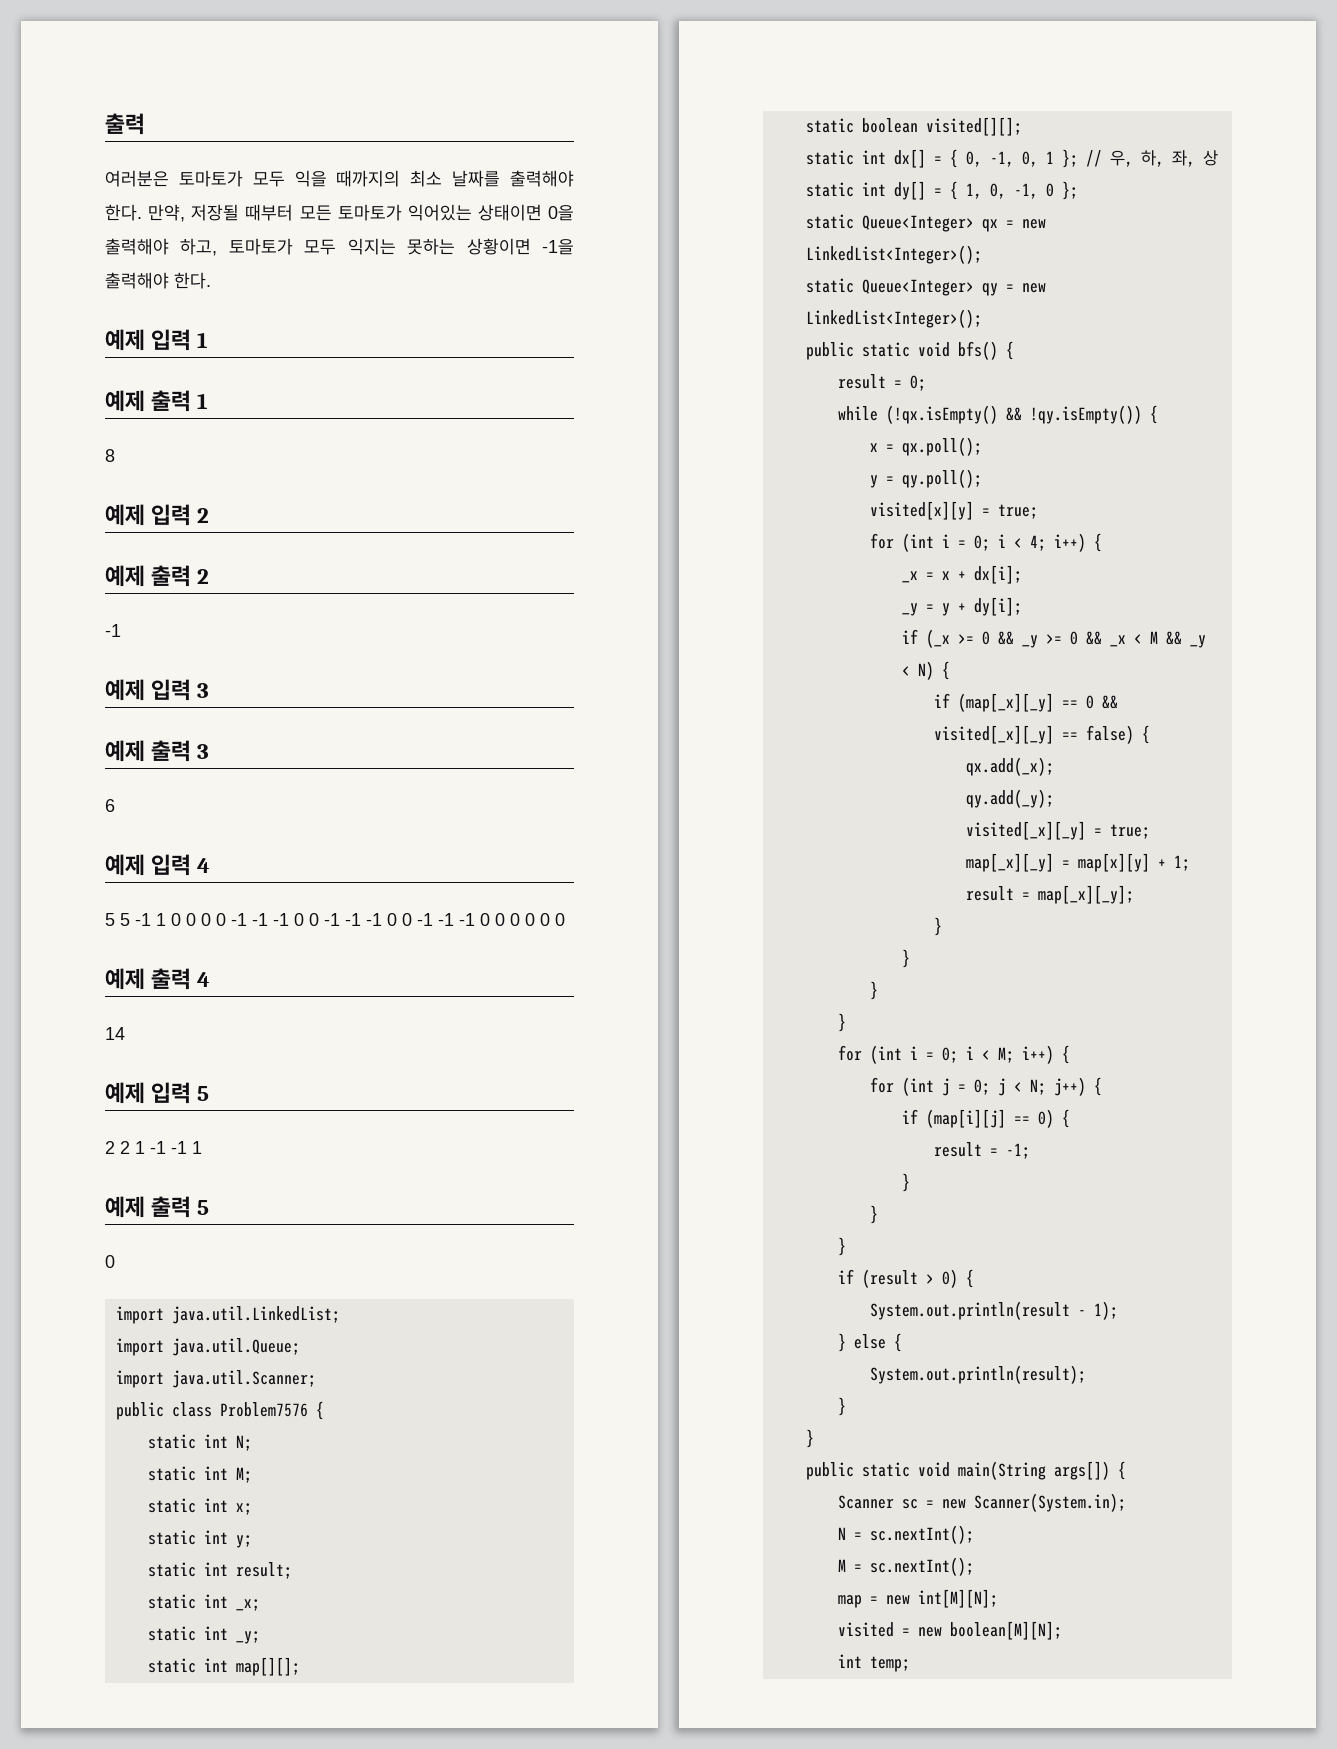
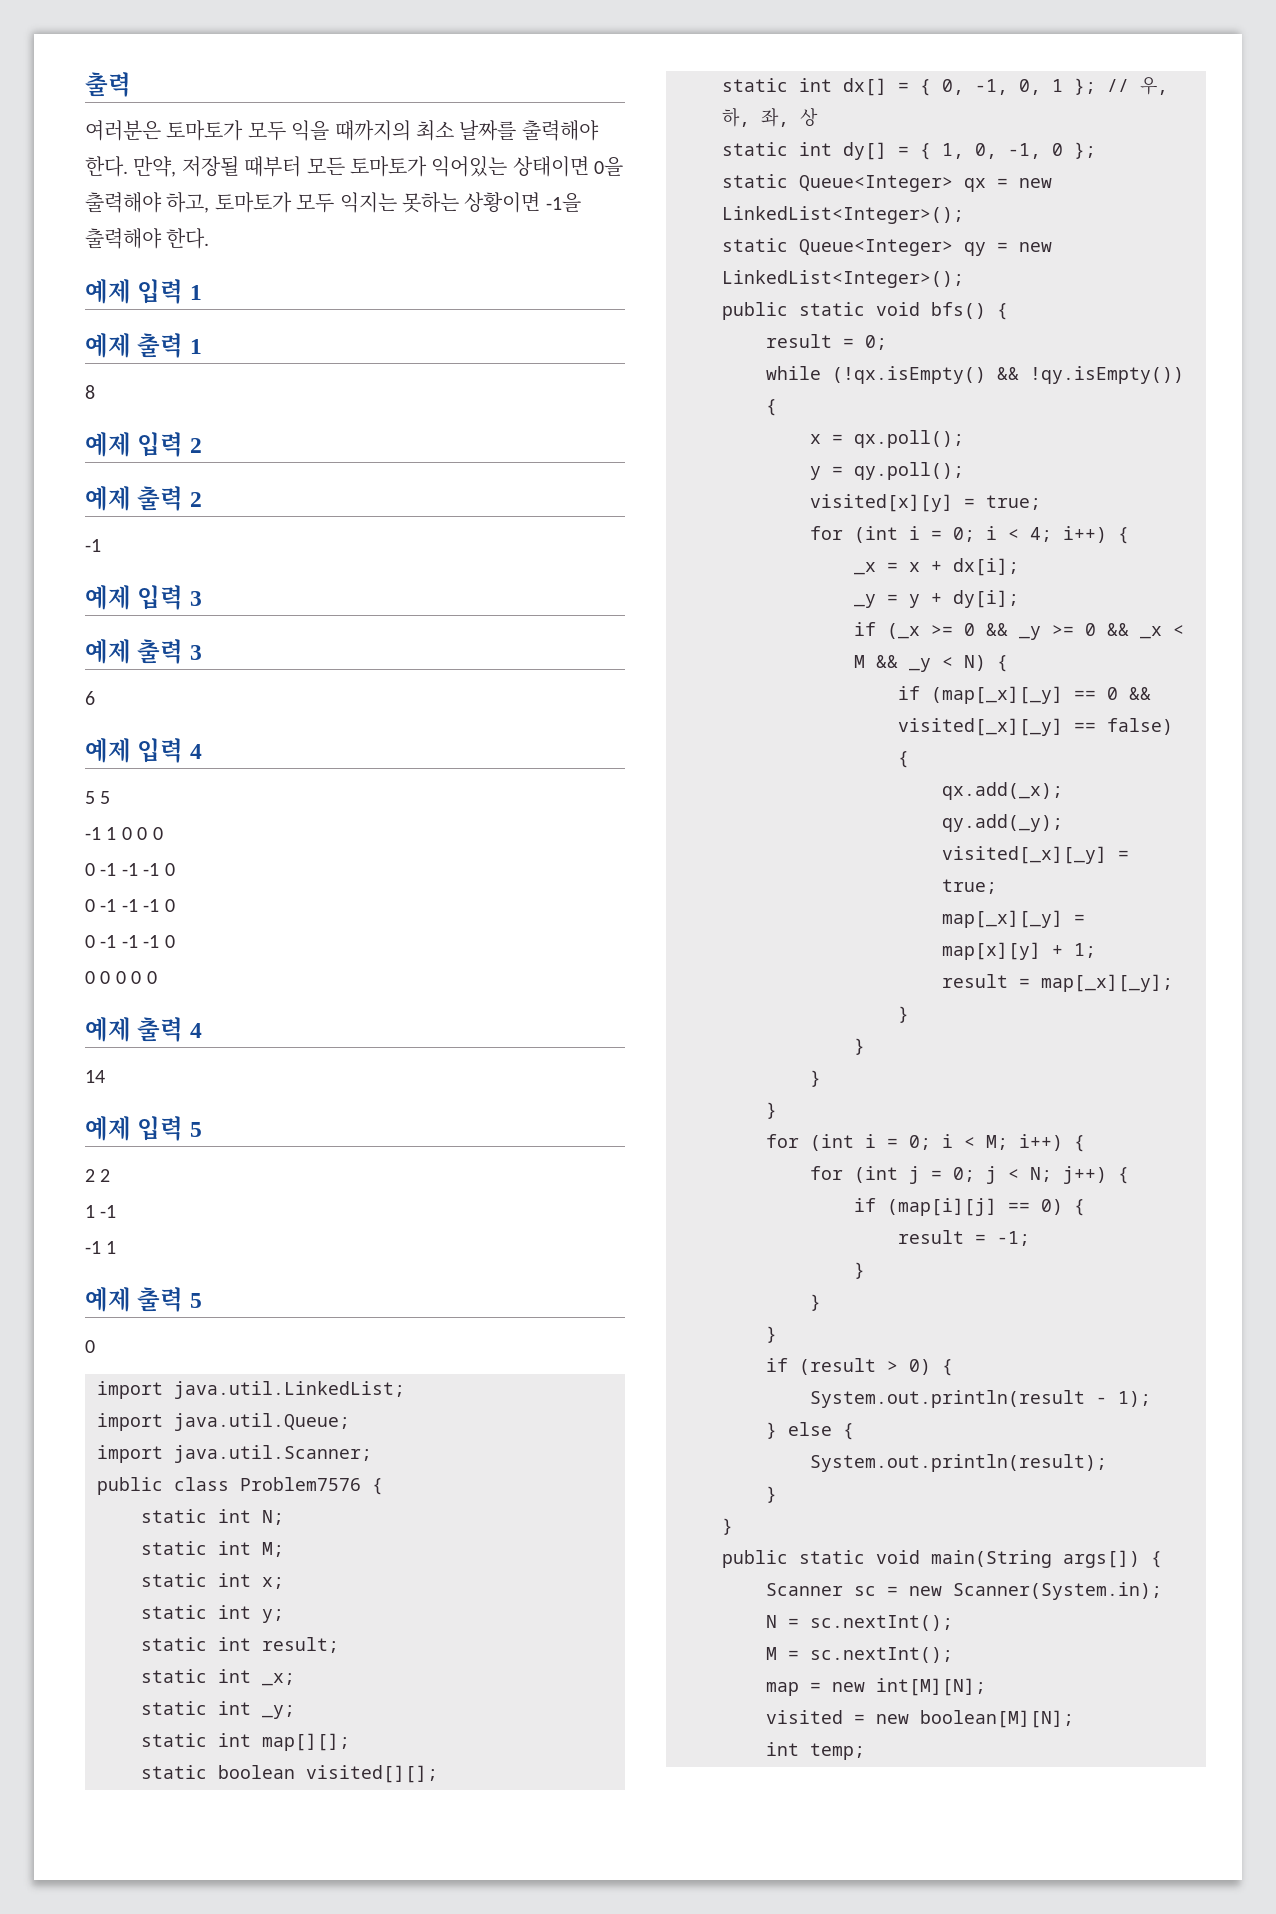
(130, 919) none -> (111, 797) //
[216,913,490,926] 0 -1 -1 -1 0 0 -1 -1 -1 0 0 -1 -1 -1 0 -> [85,863,175,876] [85,899,175,912] [85,935,175,948] // 0 -1 -1 -1 0 // 0 -1 -1 -1 0 // 0 -1 -1 -1 0 //
(130, 1147) none -> (111, 1175) //
(166, 1147) none -> (117, 1211) //

